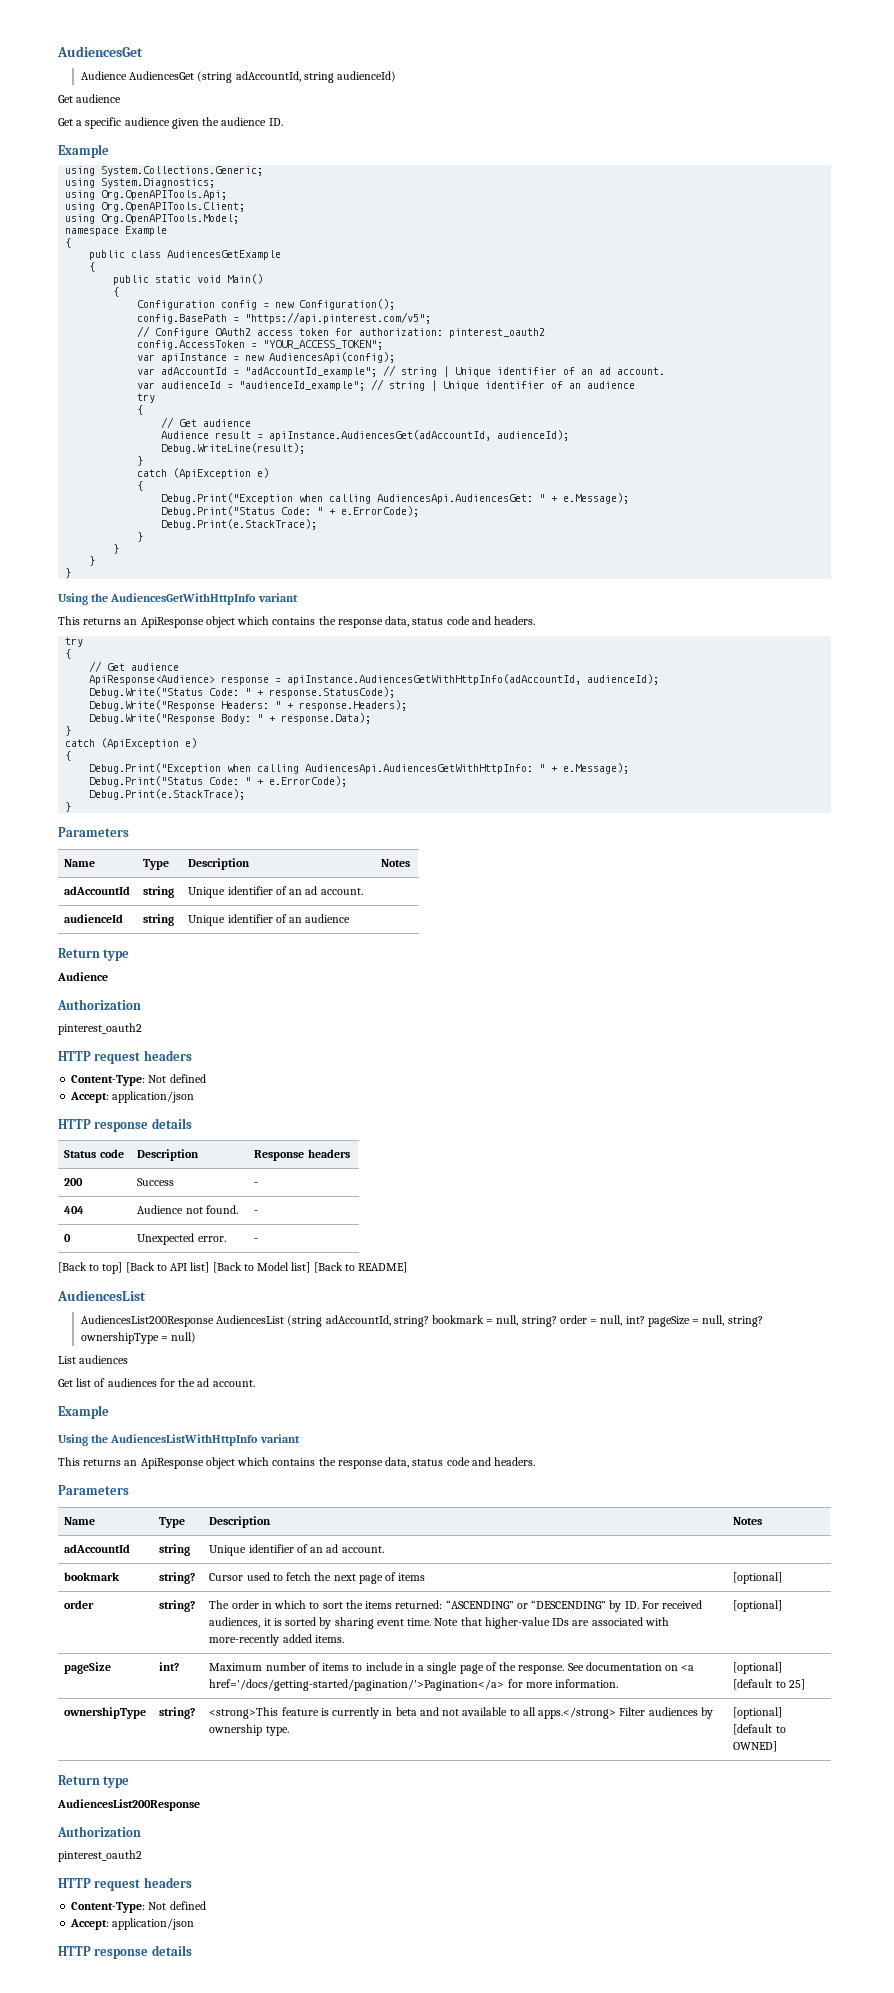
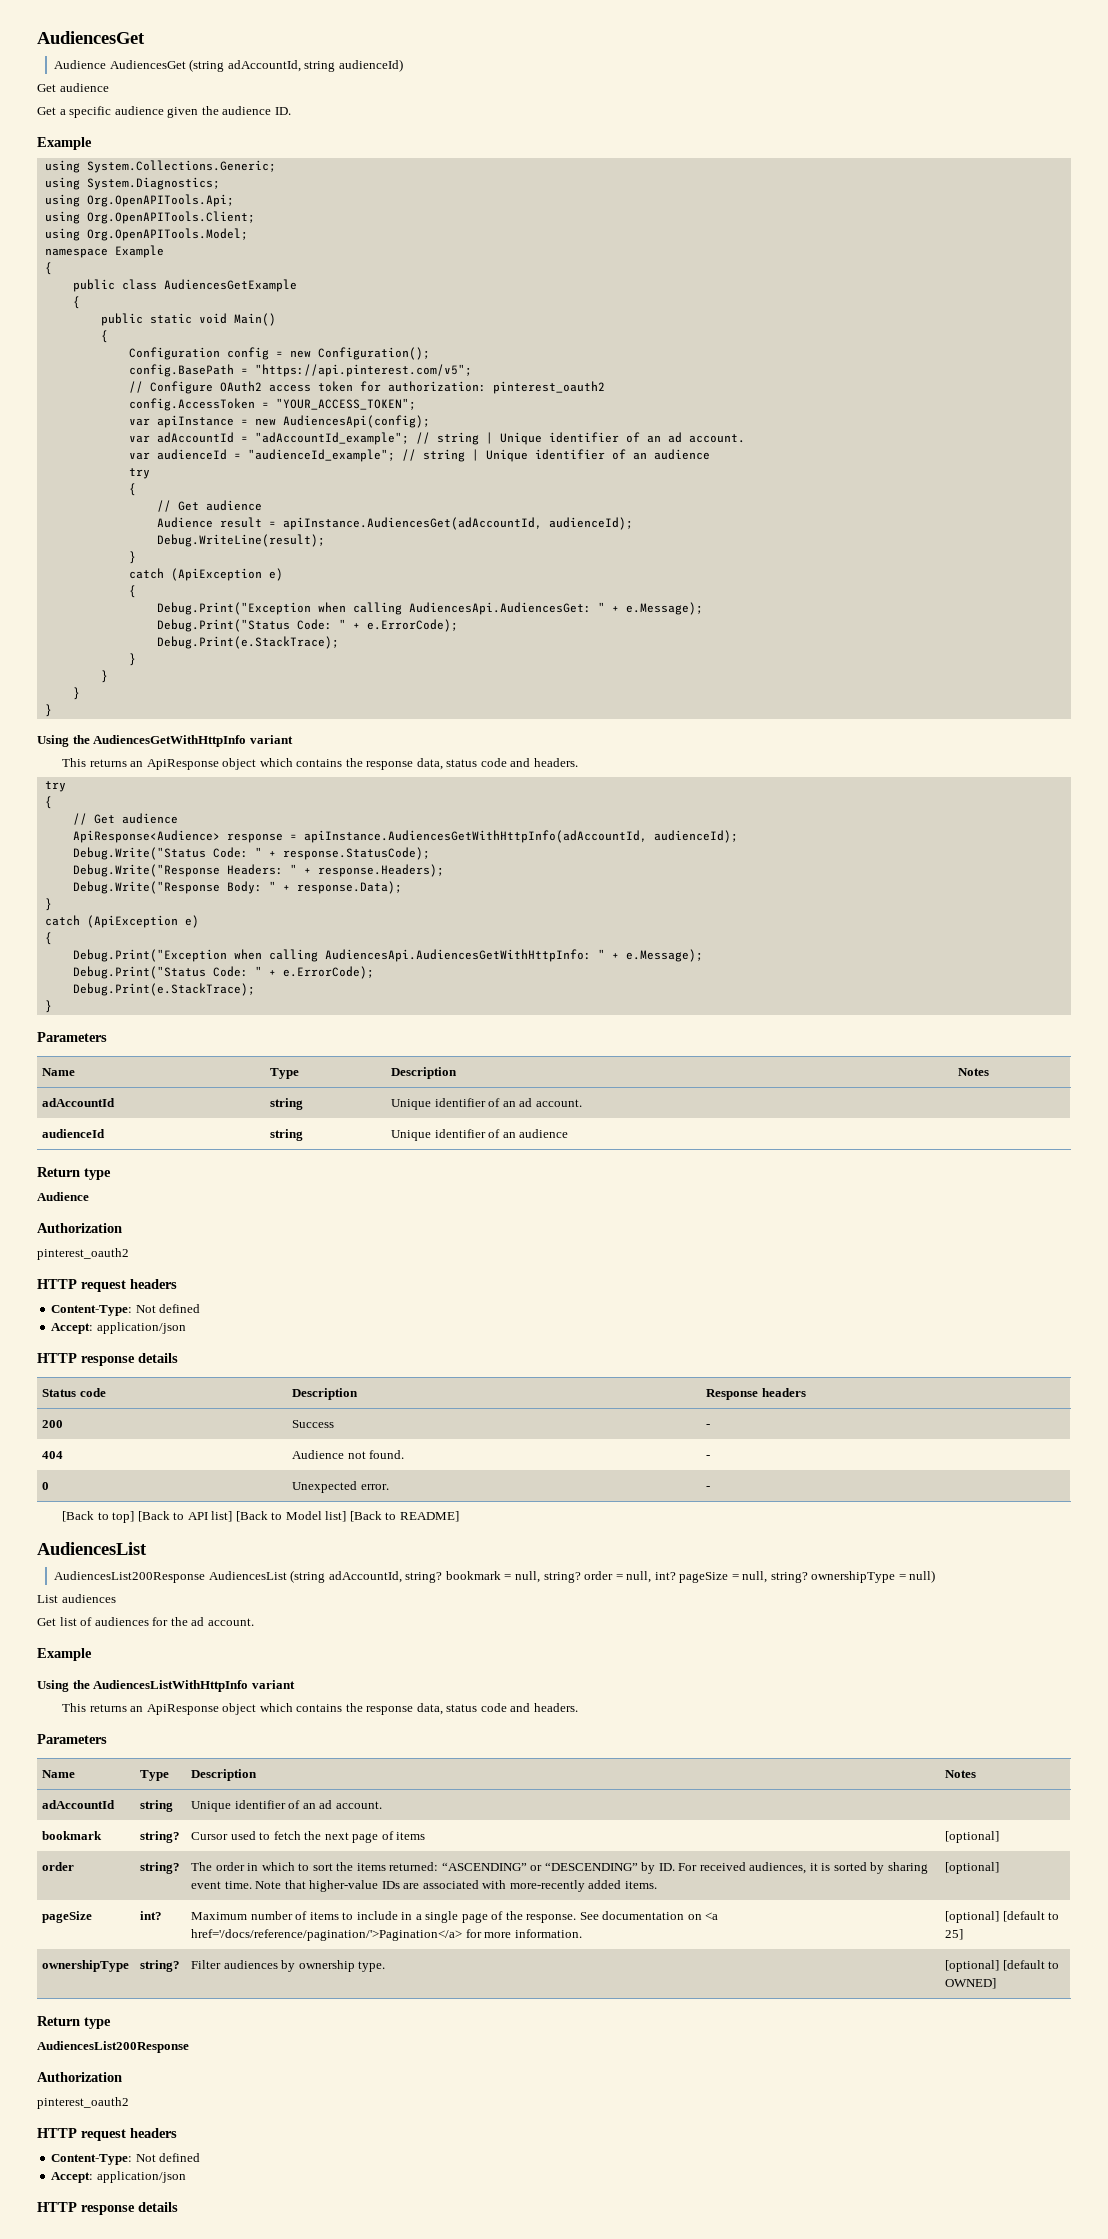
[209,1679,505,1691] href='/docs/getting-started/pagination/'>Pagination</a> -> [191,1929,463,1941] href='/docs/reference/pagination/'>Pagination</a>
[209,1707,617,1719] <strong>This feature is currently in beta and not available to all apps.</strong> -> (181, 1966) none

